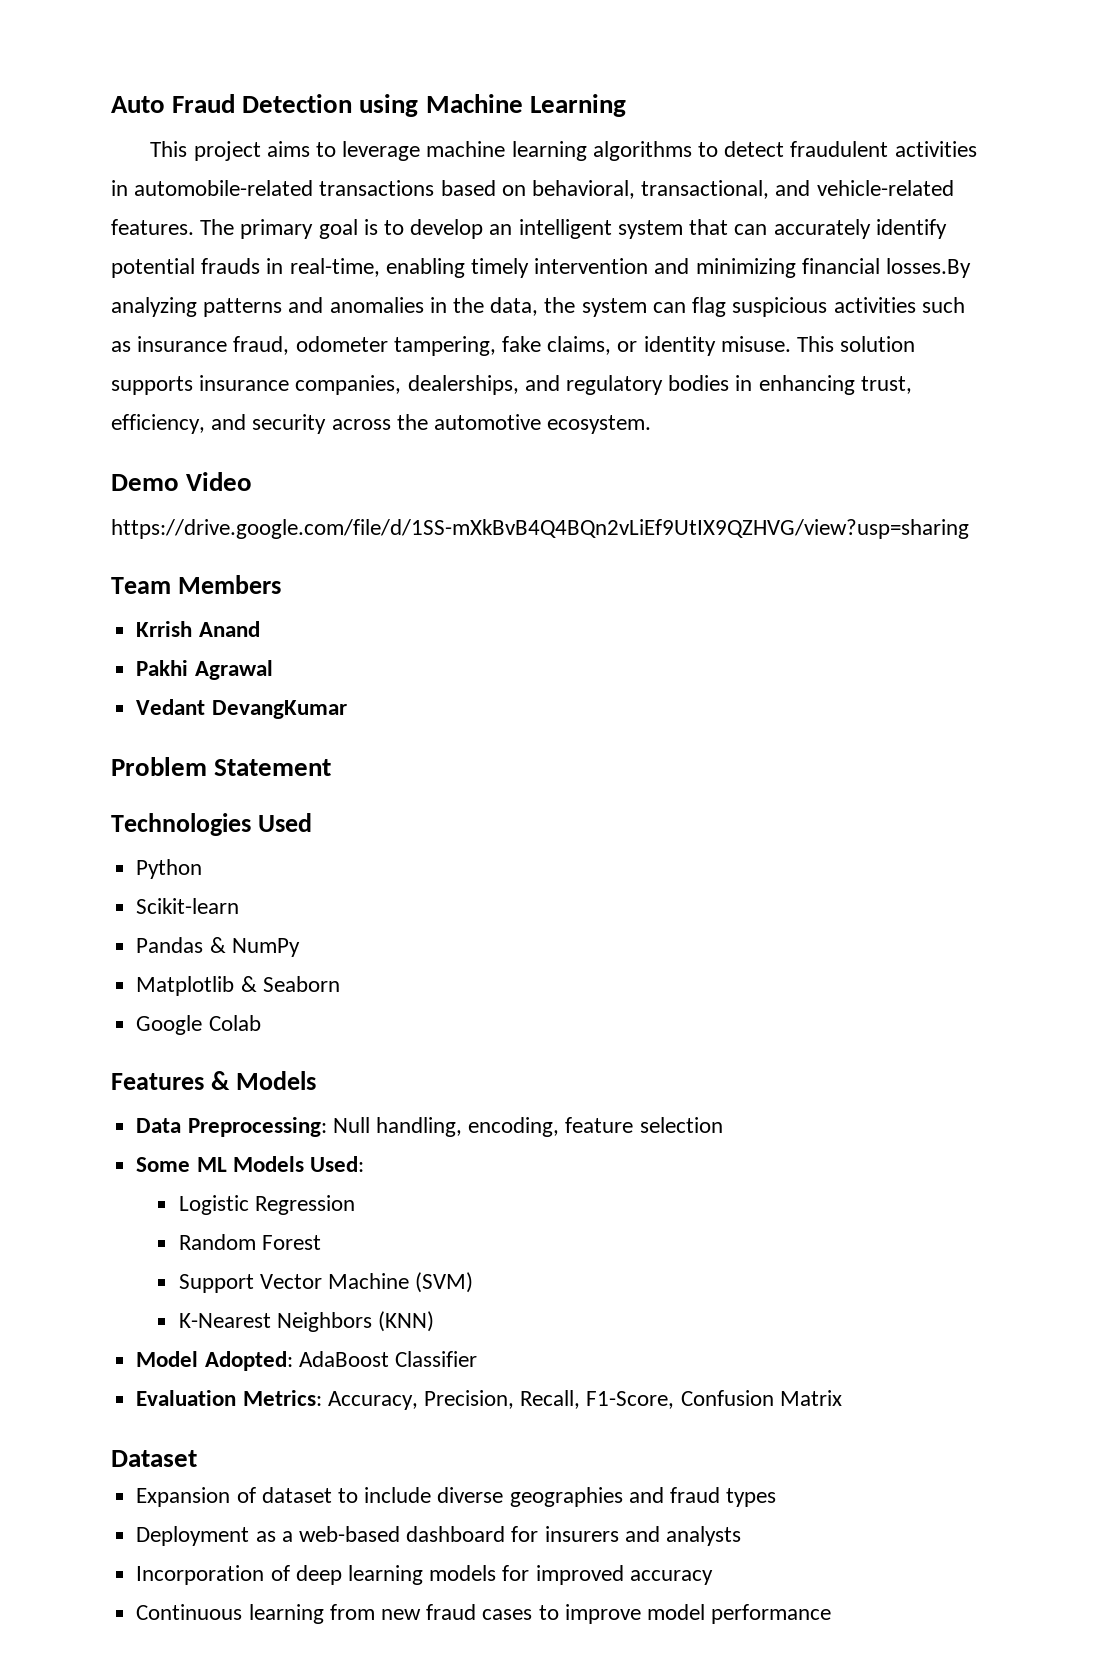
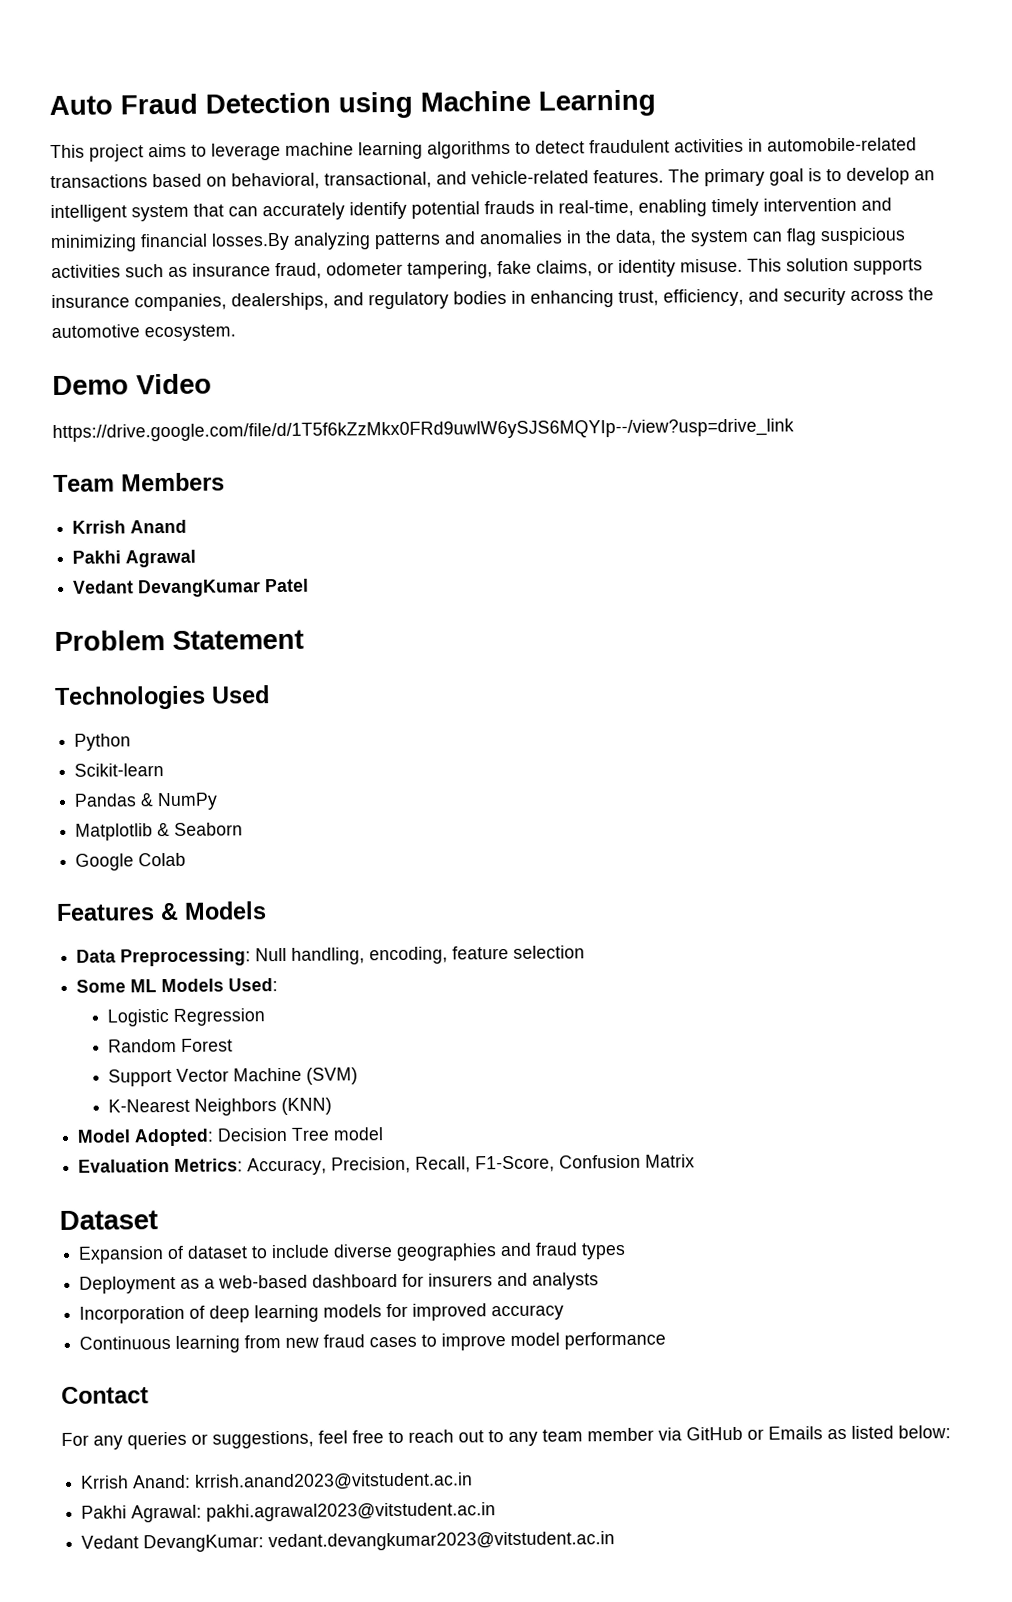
[111,519,969,539] https://drive.google.com/file/d/1SS-mXkBvB4Q4BQn2vLiEf9UtIX9QZHVG/view?usp=sharing -> [52,418,794,443] https://drive.google.com/file/d/1T5f6kZzMkx0FRd9uwlW6ySJS6MQYIp--/view?usp=drive_link
(347, 709) none -> [265,578,310,593] Patel
[298,1351,477,1367] AdaBoost Classifier -> [217,1127,385,1142] Decision Tree model
(832, 1614) none -> [61,1386,149,1404] [61,1425,951,1450] [80,1472,474,1491] [81,1502,497,1523] [81,1531,616,1553] // Contact // For any queries or suggestions, feel free to reach out to any team member via GitHub or Emails as listed below: // Krrish Anand: krrish.anand2023@vitstudent.ac.in // Pakhi Agrawal: pakhi.agrawal2023@vitstudent.ac.in // Vedant DevangKumar: vedant.devangkumar2023@vitstudent.ac.in

